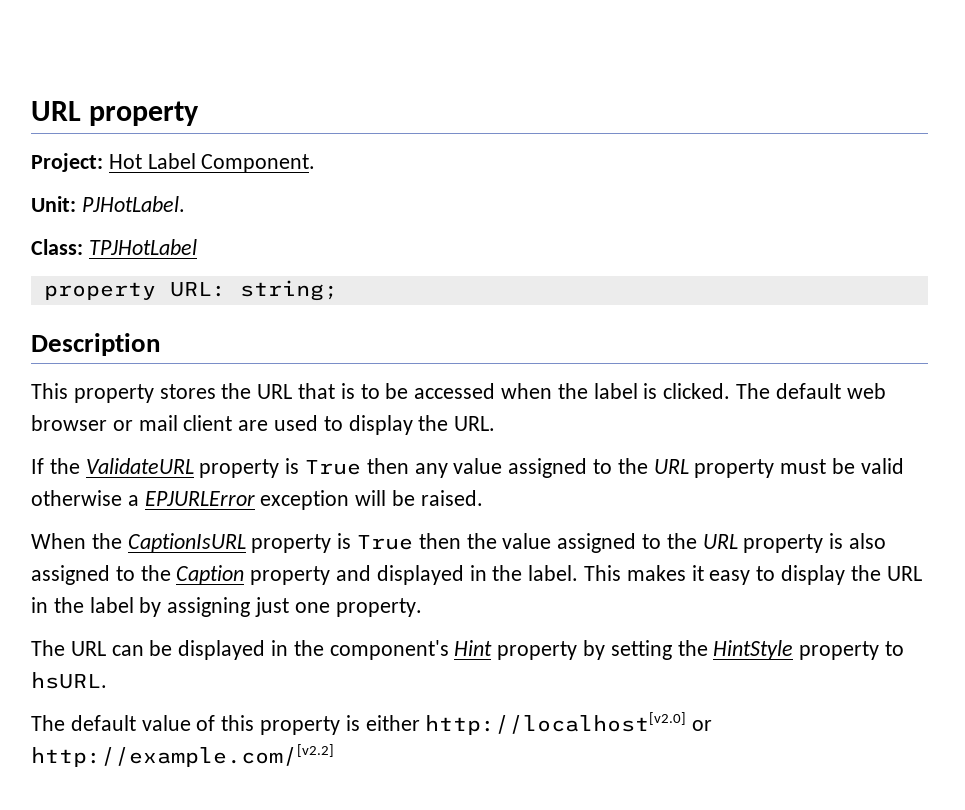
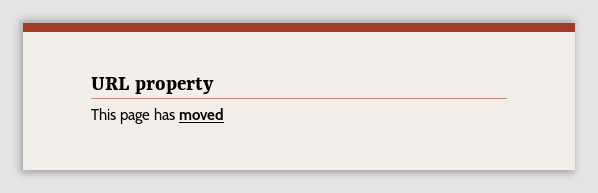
[31,153,316,173] [31,196,185,212] [31,239,197,255] [43,280,338,301] [31,333,160,356] [31,383,886,403] [31,415,496,435] [31,458,904,478] [31,490,483,510] [31,533,887,553] [31,565,922,585] [31,597,422,617] [31,640,905,660] [31,672,107,689] [31,712,713,735] [31,744,334,767] Project: Hot Label Component. // Unit: PJHotLabel. // Class: TPJHotLabel // property URL: string; // Description // This property stores the URL that is to be accessed when the label is clicked. The default web browser or mail client are used to display the URL. // If the ValidateURL property is True then any value assigned to the URL property must be valid otherwise a EPJURLError exception will be raised. // When the CaptionIsURL property is True then the value assigned to the URL property is also assigned to the Caption property and displayed in the label. This makes it easy to display the URL in the label by assigning just one property. // The URL can be displayed in the component's Hint property by setting the HintStyle property to hsURL. // The default value of this property is either http://localhost[v2.0] or http://example.com/[v2.2] -> [91,108,225,124] This page has moved

